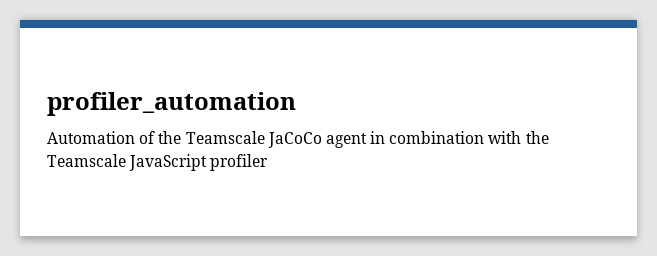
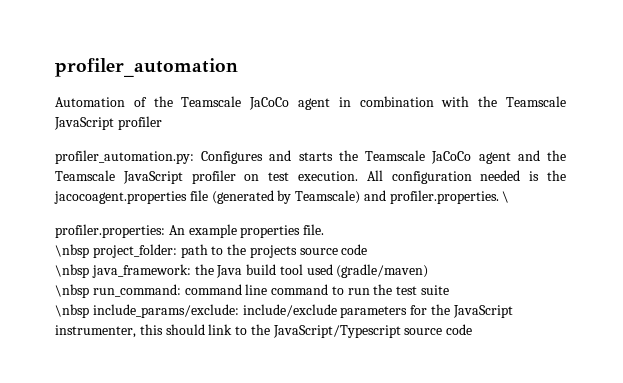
(269, 162) none -> [55,150,566,164] [55,170,566,184] [54,190,510,204] [55,224,325,238] [55,244,368,258] [55,264,429,278] [55,284,450,298] [55,304,513,318] [55,324,473,338] // profiler_automation.py: Configures and starts the Teamscale JaCoCo agent and the Teamscale JavaScript profiler on test execution. All configuration needed is the jacocoagent.properties file (generated by Teamscale) and profiler.properties. \ // profiler.properties: An example properties file. // \nbsp project_folder: path to the projects source code // \nbsp java_framework: the Java build tool used (gradle/maven) // \nbsp run_command: command line command to run the test suite // \nbsp include_params/exclude: include/exclude parameters for the JavaScript instrumenter, this should link to the JavaScript/Typescript source code

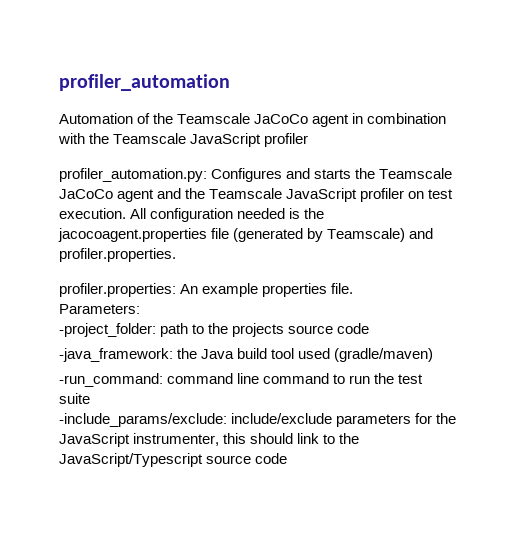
[502,191,510,203] \ -> (176, 255) none
[55,244,177,258] \nbsp project_folder: -> [59,304,140,314] [59,323,156,337] Parameters: // -project_folder:
[55,264,191,278] \nbsp java_framework: -> [59,348,173,362] -java_framework:
[55,284,181,298] \nbsp run_command: -> [59,373,163,387] -run_command:
[55,304,239,318] \nbsp include_params/exclude: -> [59,413,227,427] -include_params/exclude:

